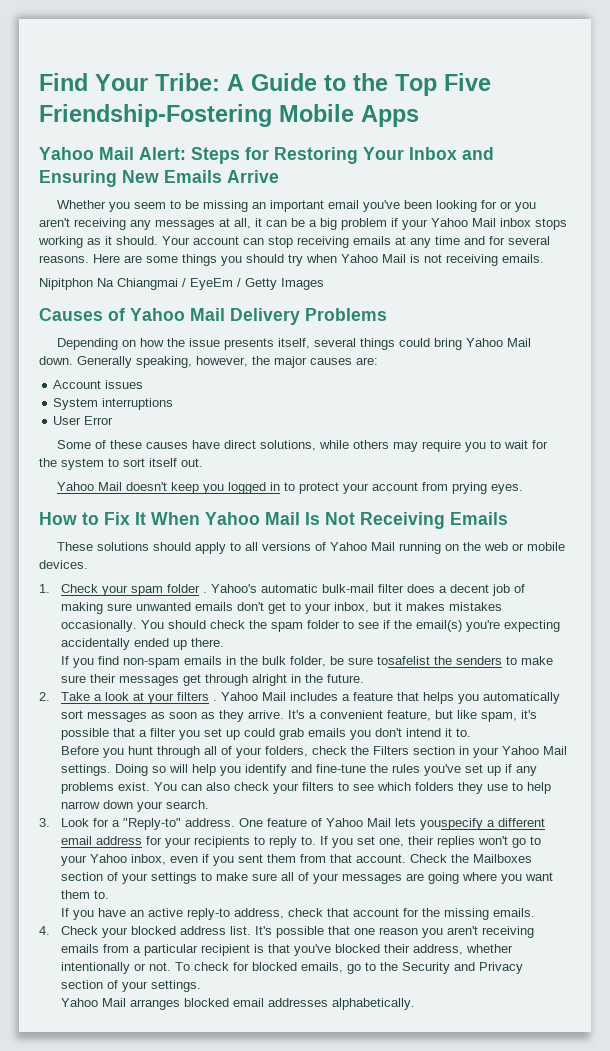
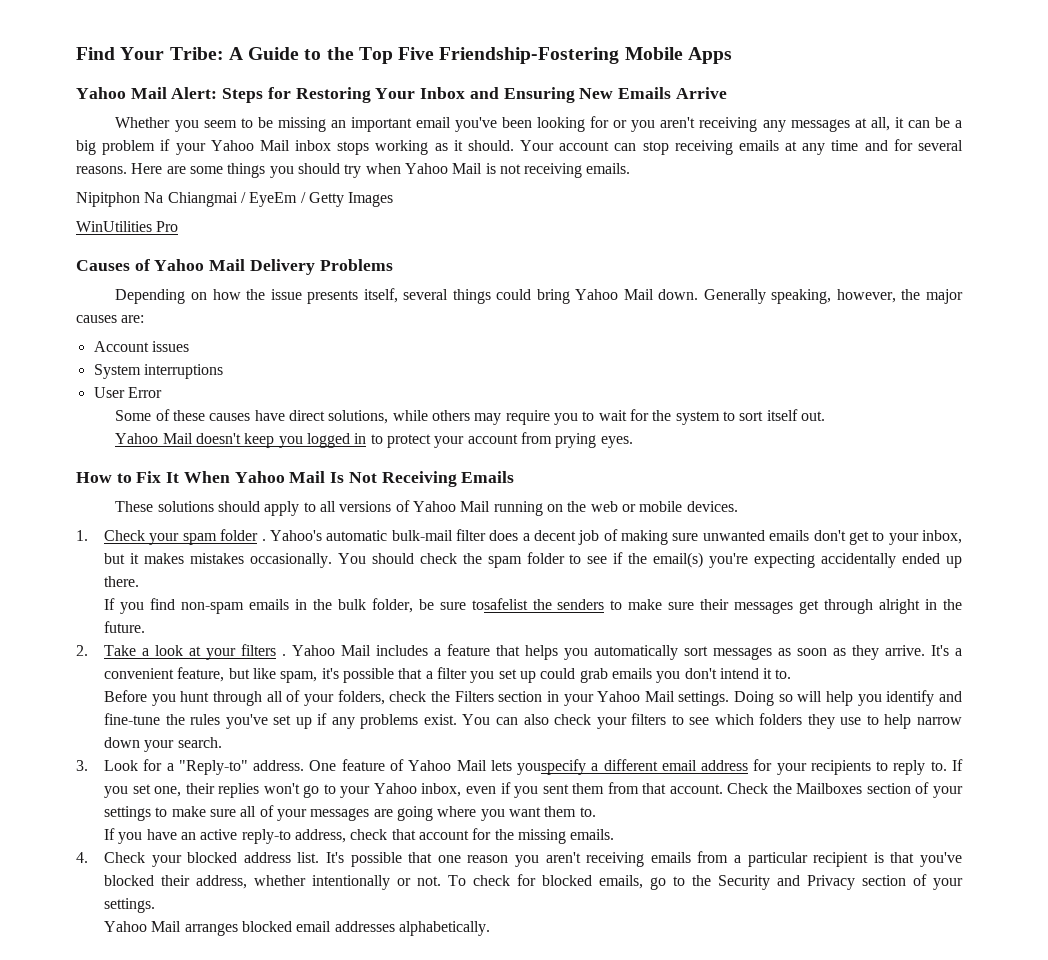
(324, 284) none -> [76,221,179,232] // WinUtilities Pro

